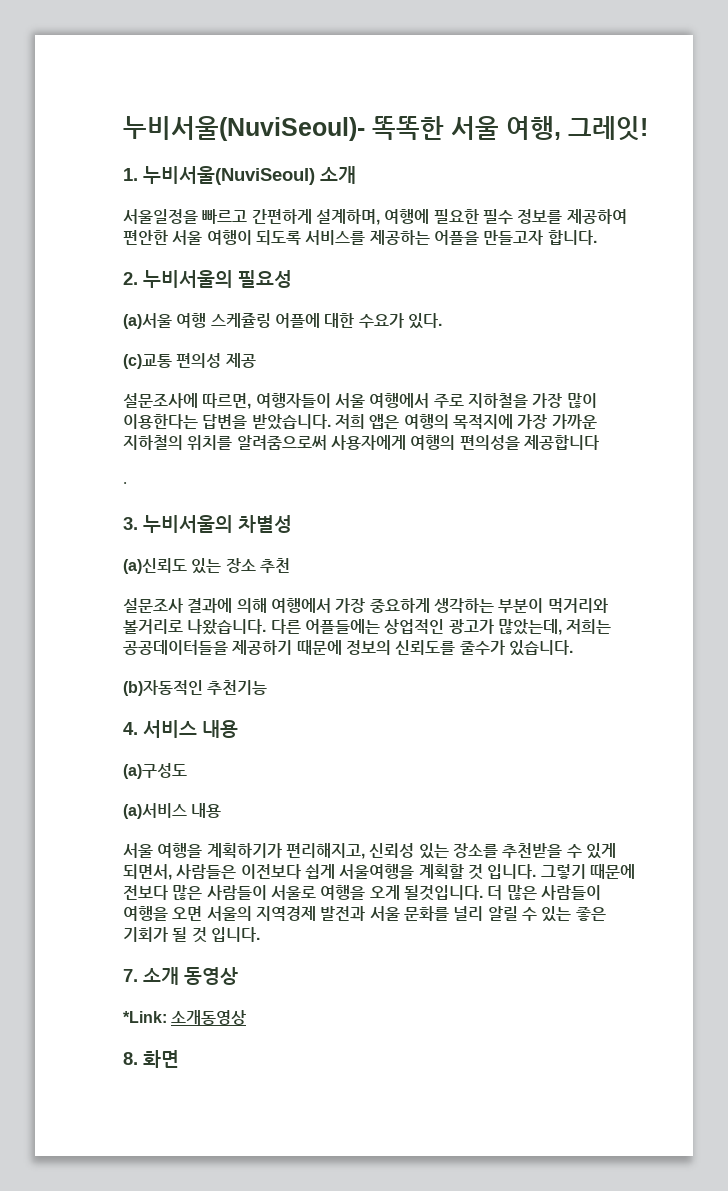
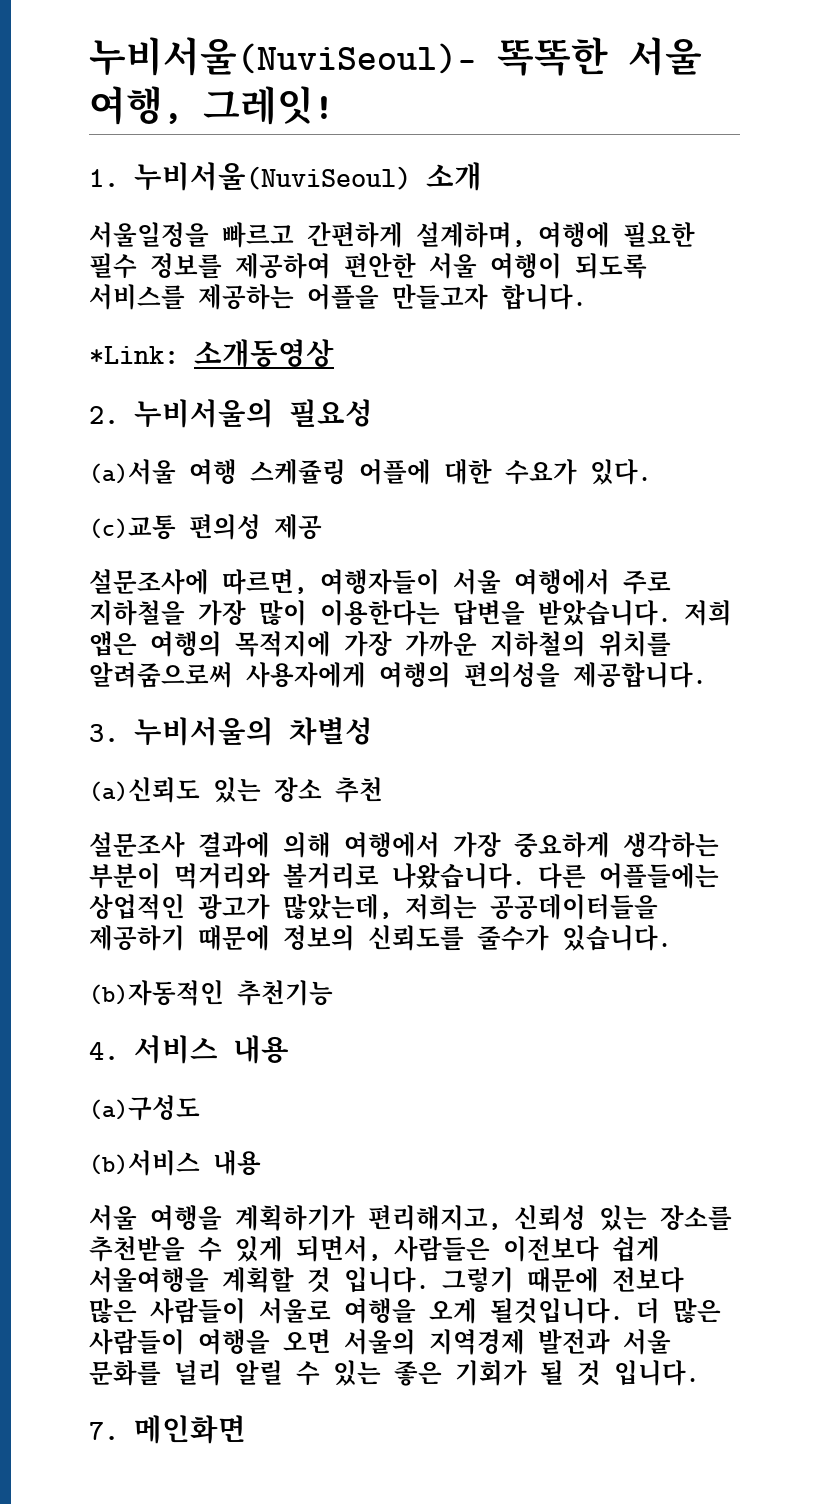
(597, 237) none -> [89,339,334,368] // *Link: 소개동영상
[523,435,599,450] [123,482,127,484] 제공합니다 // . -> [573,662,706,688] 제공합니다.
[123,803,187,819] (a)서비스 -> [89,1150,200,1176] (b)서비스
[143,967,238,985] [123,1010,247,1025] [123,1050,179,1068] 소개 동영상 // *Link: 소개동영상 // 8. 화면 -> [134,1415,246,1444] 메인화면

